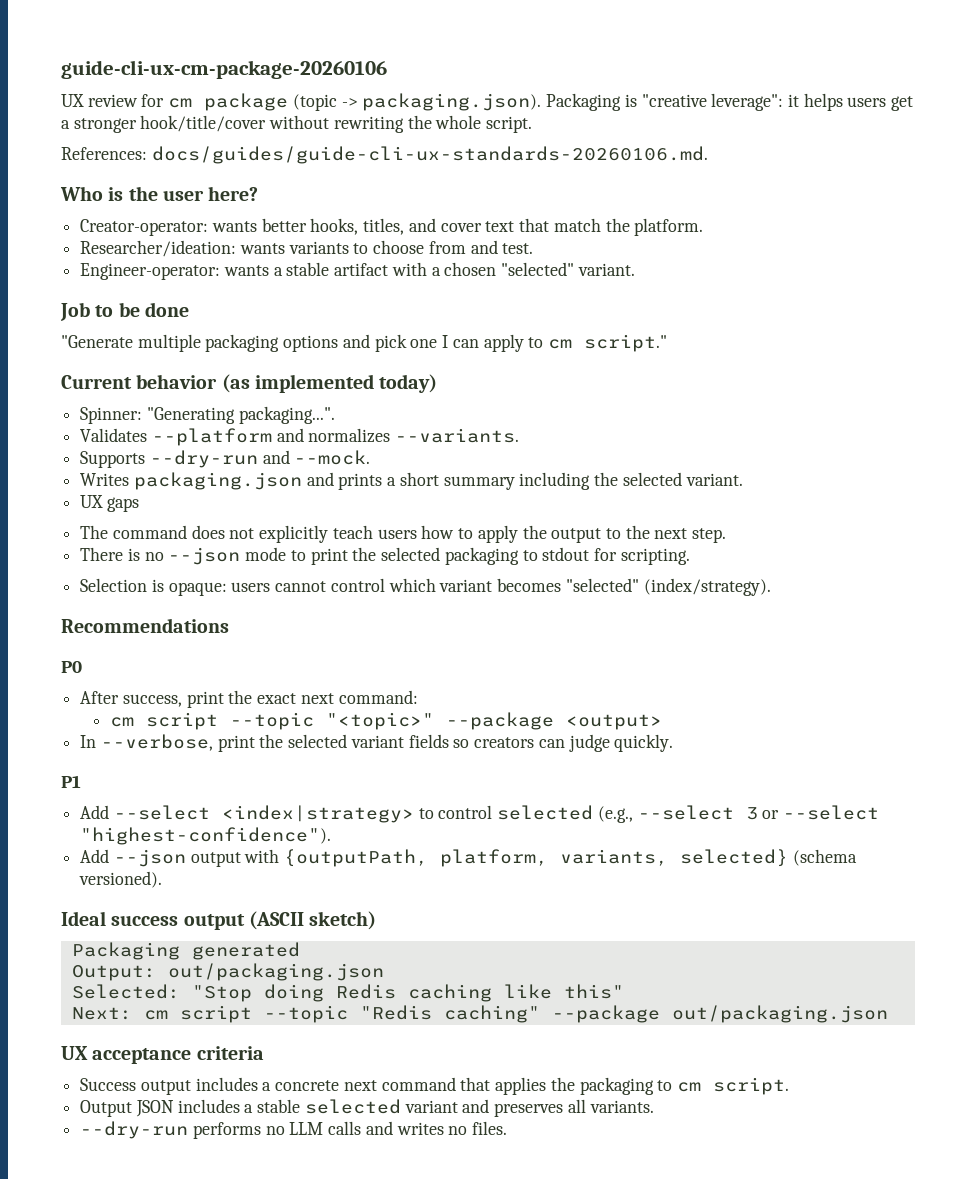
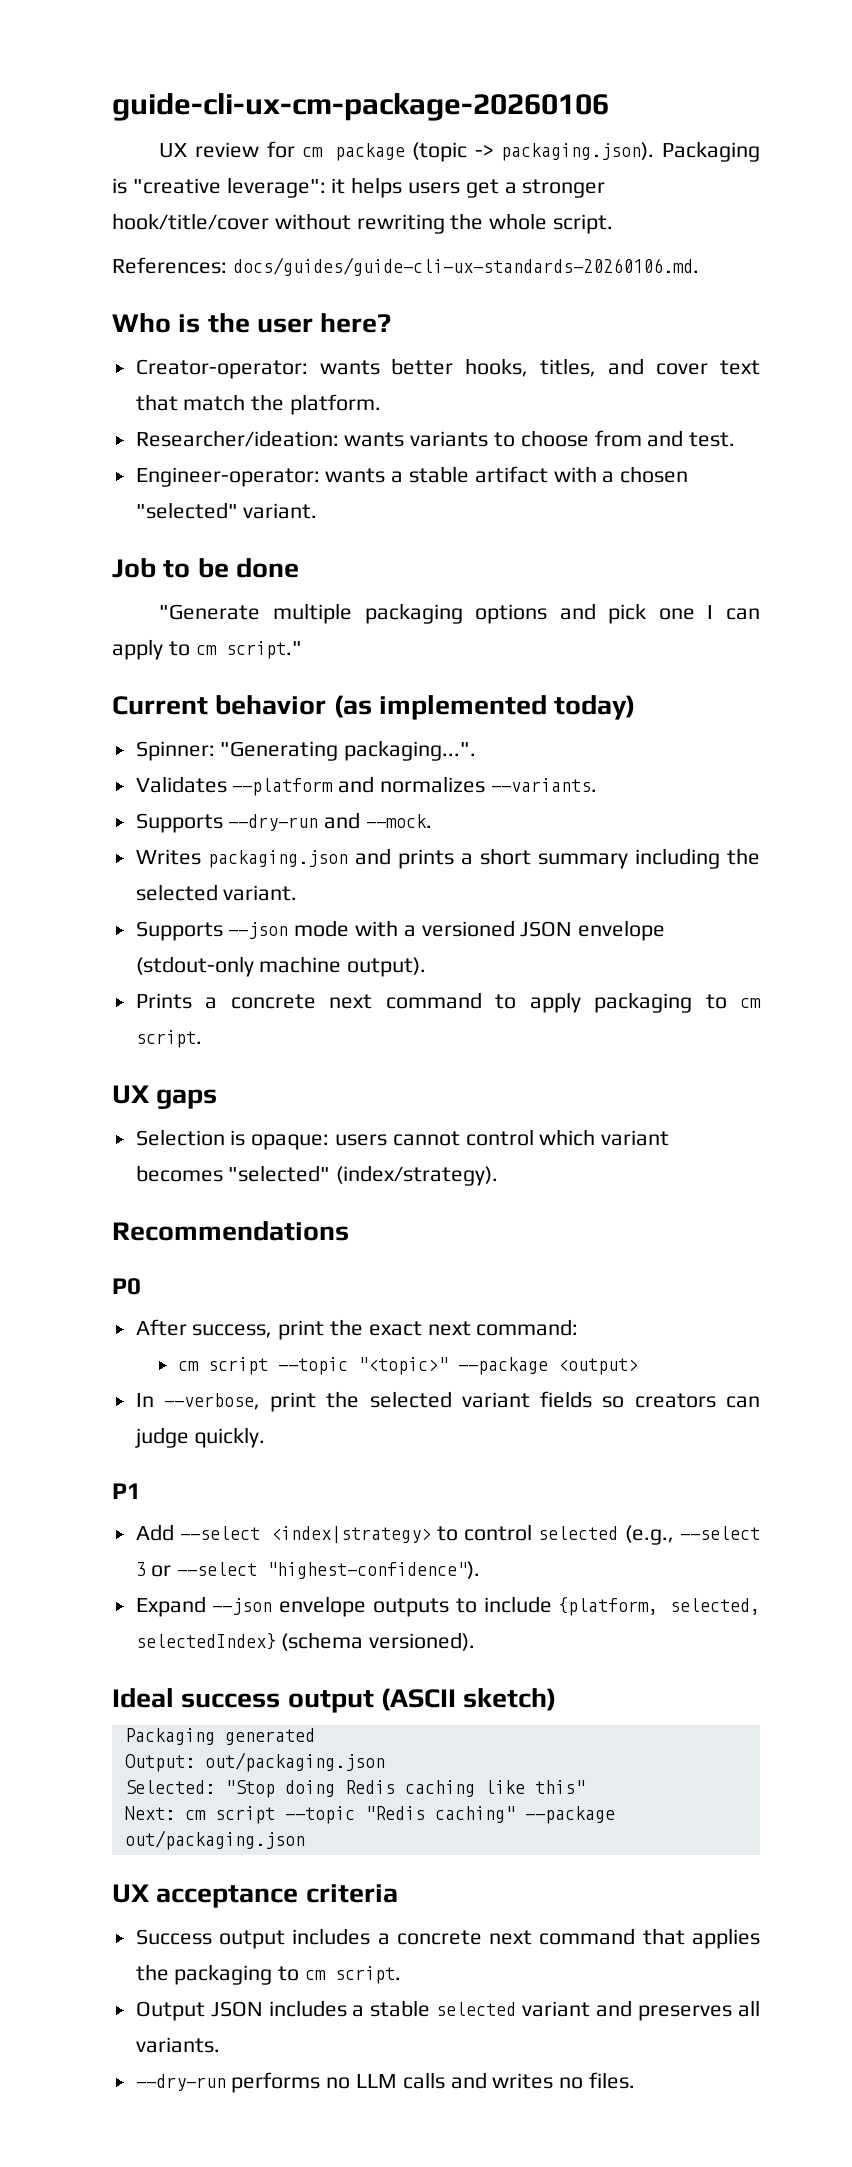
[80,495,139,512] [80,525,727,543] [80,547,690,565] UX gaps // The command does not explicitly teach users how to apply the output to the next step. // There is no --json mode to print the selected packaging to stdout for scripting. -> [135,920,666,941] [135,956,427,977] [135,992,762,1013] [135,1030,202,1048] [112,1085,218,1109] Supports --json mode with a versioned JSON envelope (stdout-only machine output). // Prints a concrete next command to apply packaging to cm script. // UX gaps
[80,849,789,867] Add --json output with {outputPath, platform, variants, selected} -> [135,1596,760,1617] [135,1633,276,1650] Expand --json envelope outputs to include {platform, selected, selectedIndex}

